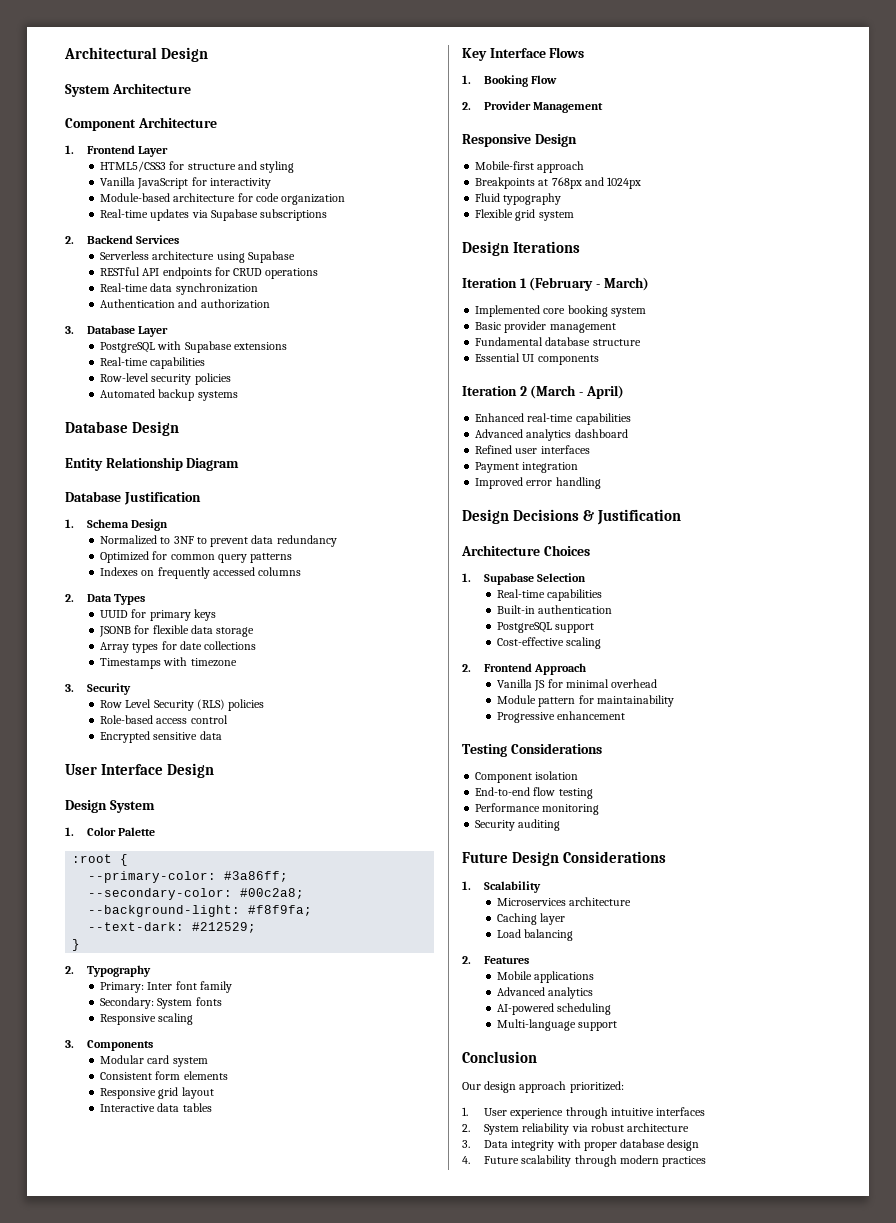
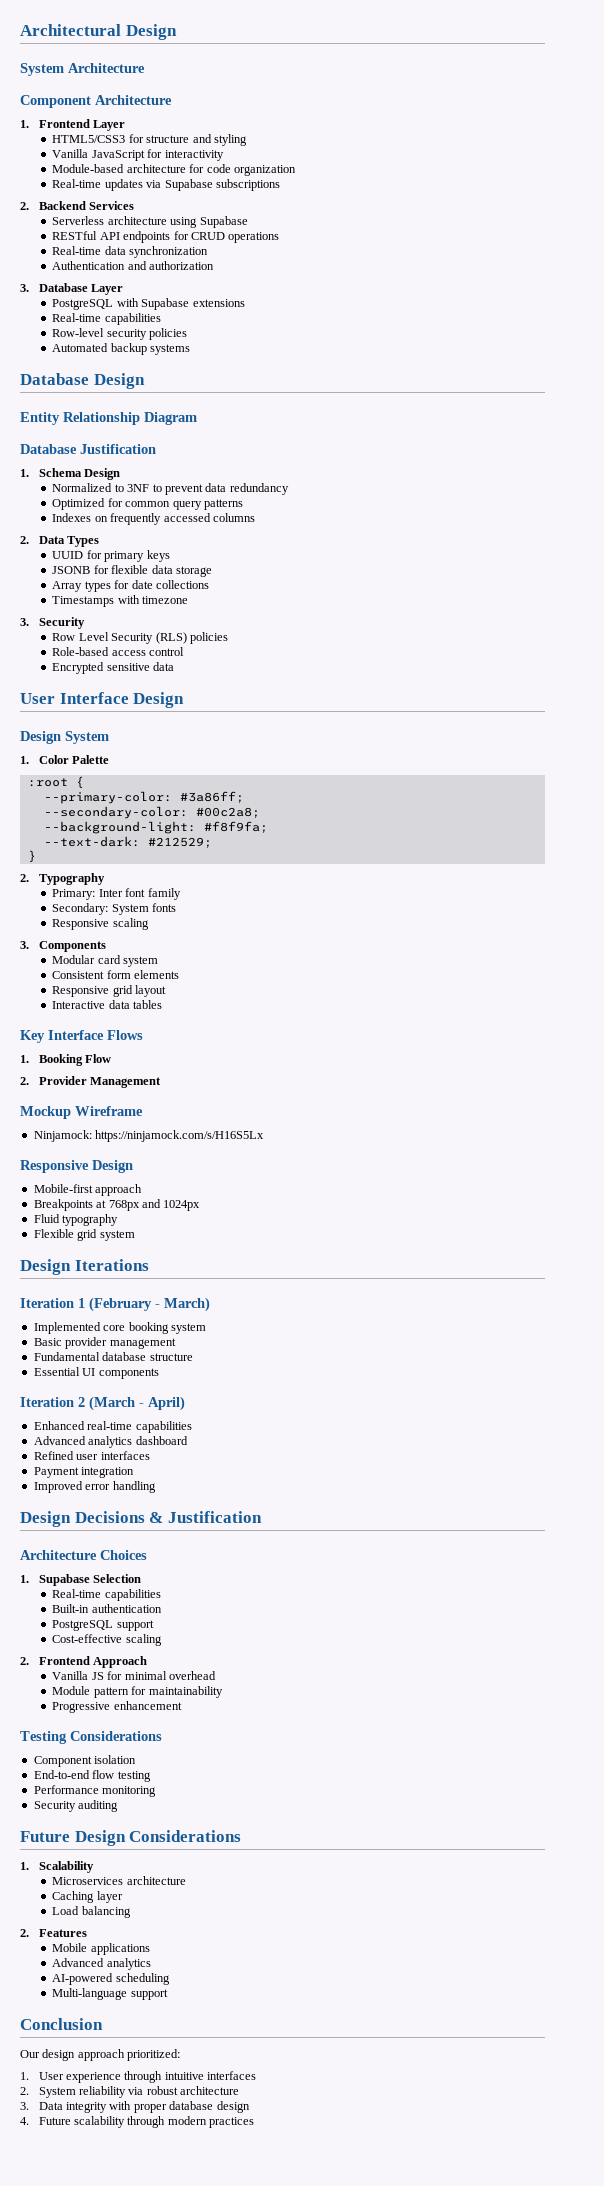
(604, 107) none -> [20,1106,143,1119] [33,1130,265,1142] // Mockup Wireframe // Ninjamock: https://ninjamock.com/s/H16S5Lx

